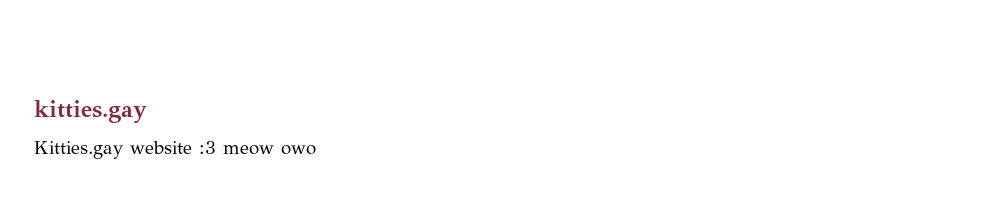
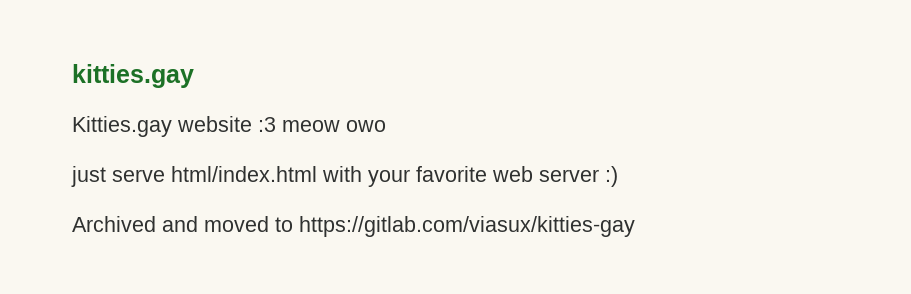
(316, 150) none -> [71,166,618,187] [72,216,635,237] // just serve html/index.html with your favorite web server :) // Archived and moved to https://gitlab.com/viasux/kitties-gay

